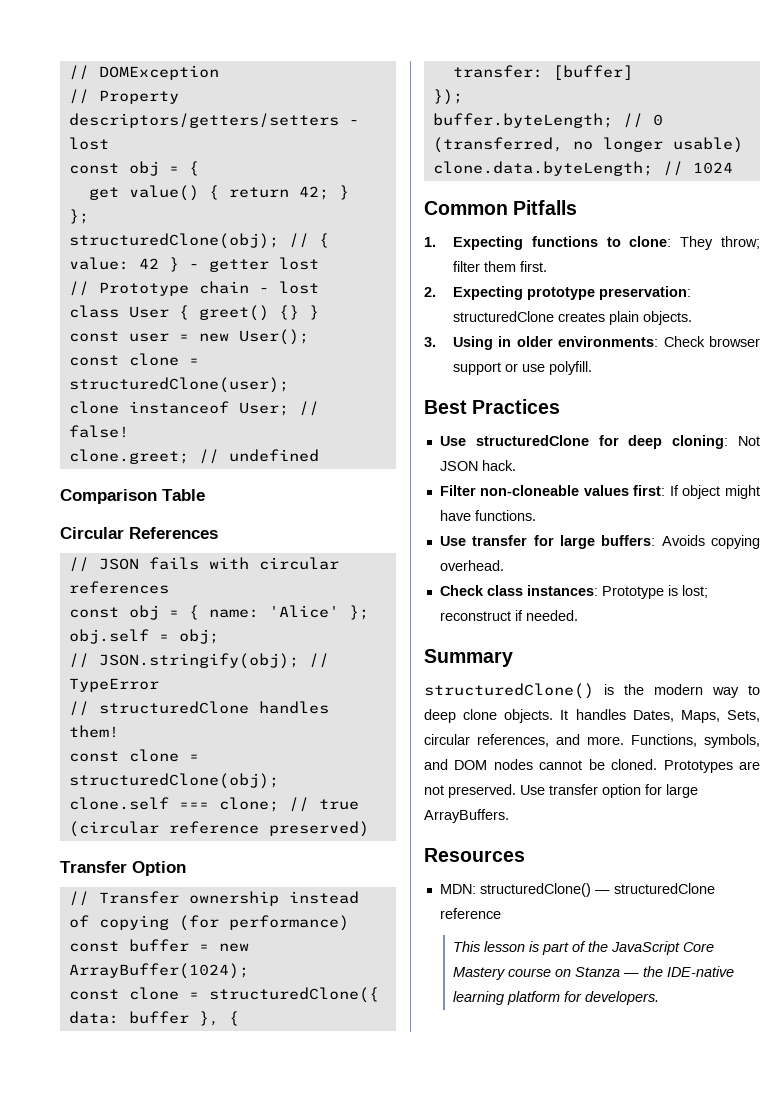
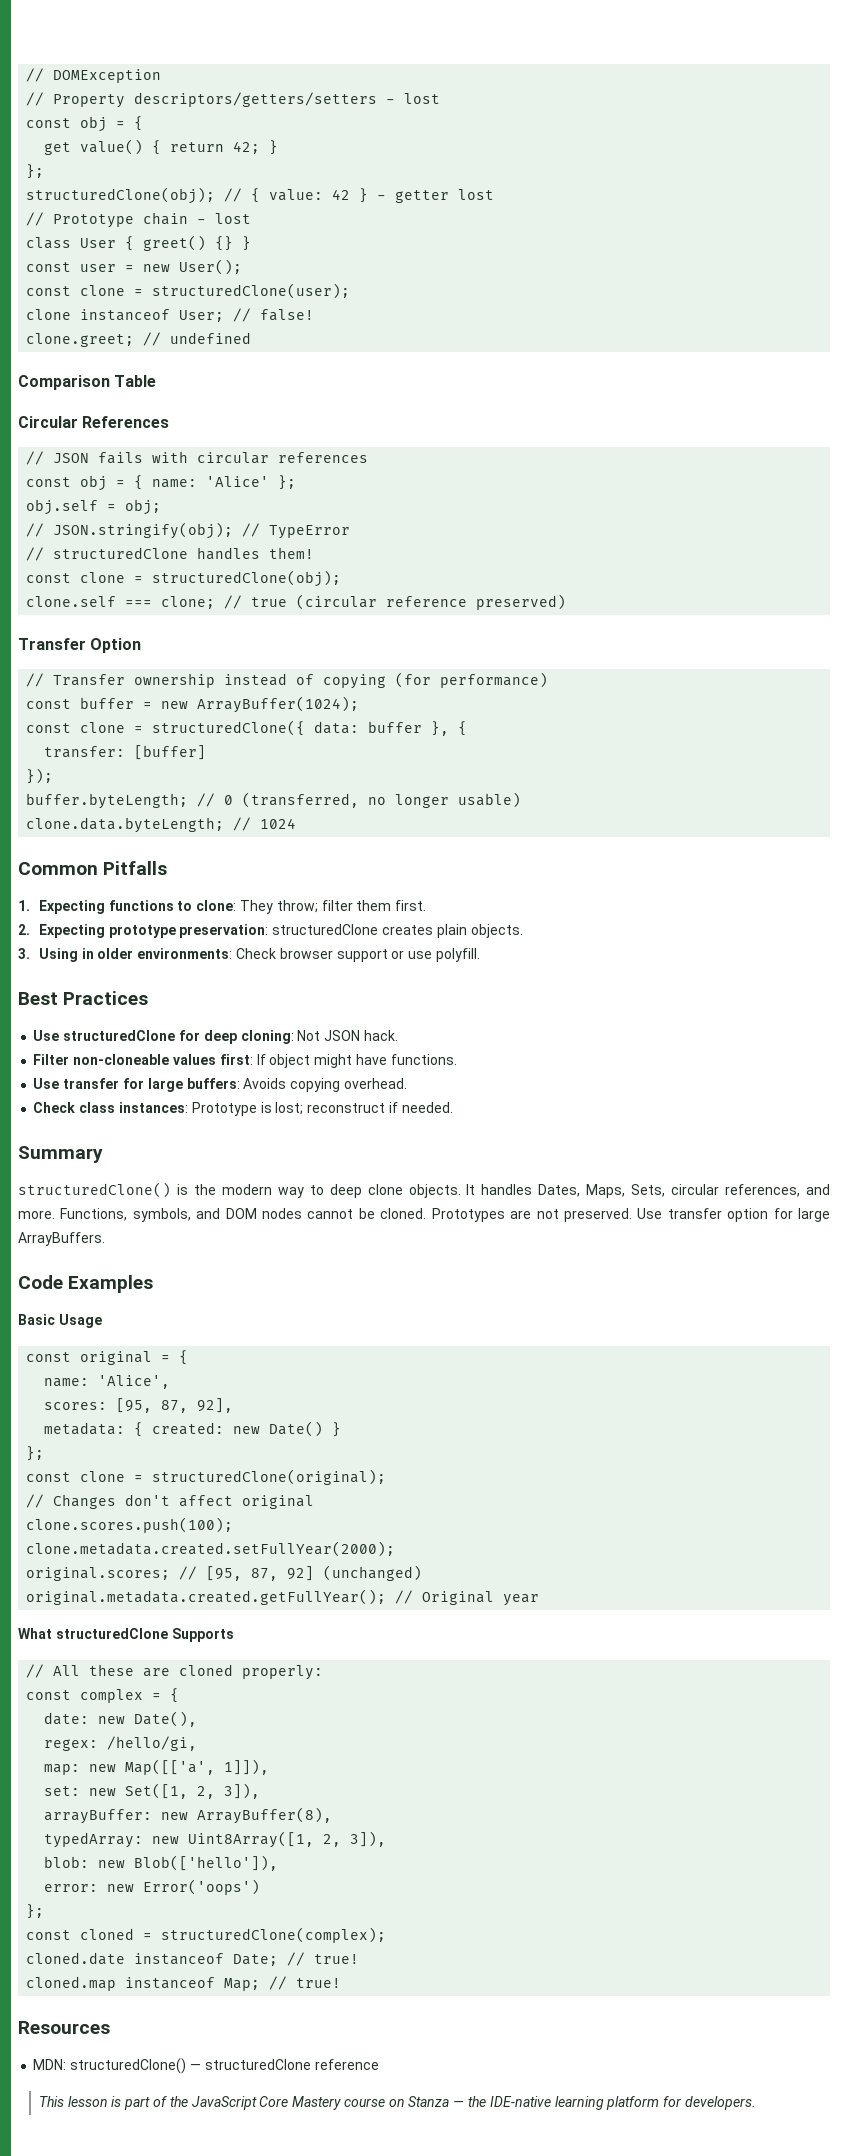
(509, 816) none -> [18,1275,154,1293] [18,1314,102,1328] [26,1350,189,1365] [44,1375,171,1389] [44,1398,234,1413] [44,1421,342,1437] [26,1446,45,1461] [26,1469,387,1485] [26,1494,315,1509] [26,1517,234,1533] [26,1541,396,1557] [26,1565,423,1581] [26,1589,540,1606] [18,1628,234,1642] [26,1664,324,1680] [26,1688,180,1703] [44,1711,198,1727] [44,1736,198,1751] [44,1759,270,1775] [44,1783,261,1799] [44,1807,333,1824] [44,1831,387,1848] [44,1855,279,1871] [44,1879,261,1895] [26,1904,45,1919] [26,1927,387,1943] [26,1952,360,1966] [26,1976,342,1991] // Code Examples // Basic Usage // const original = { // name: 'Alice', // scores: [95, 87, 92], // metadata: { created: new Date() } // }; // const clone = structuredClone(original); // // Changes don't affect original // clone.scores.push(100); // clone.metadata.created.setFullYear(2000); // original.scores; // [95, 87, 92] (unchanged) // original.metadata.created.getFullYear(); // Original year // What structuredClone Supports // // All these are cloned properly: // const complex = { // date: new Date(), // regex: /hello/gi, // map: new Map([['a', 1]]), // set: new Set([1, 2, 3]), // arrayBuffer: new ArrayBuffer(8), // typedArray: new Uint8Array([1, 2, 3]), // blob: new Blob(['hello']), // error: new Error('oops') // }; // const cloned = structuredClone(complex); // cloned.date instanceof Date; // true! // cloned.map instanceof Map; // true!

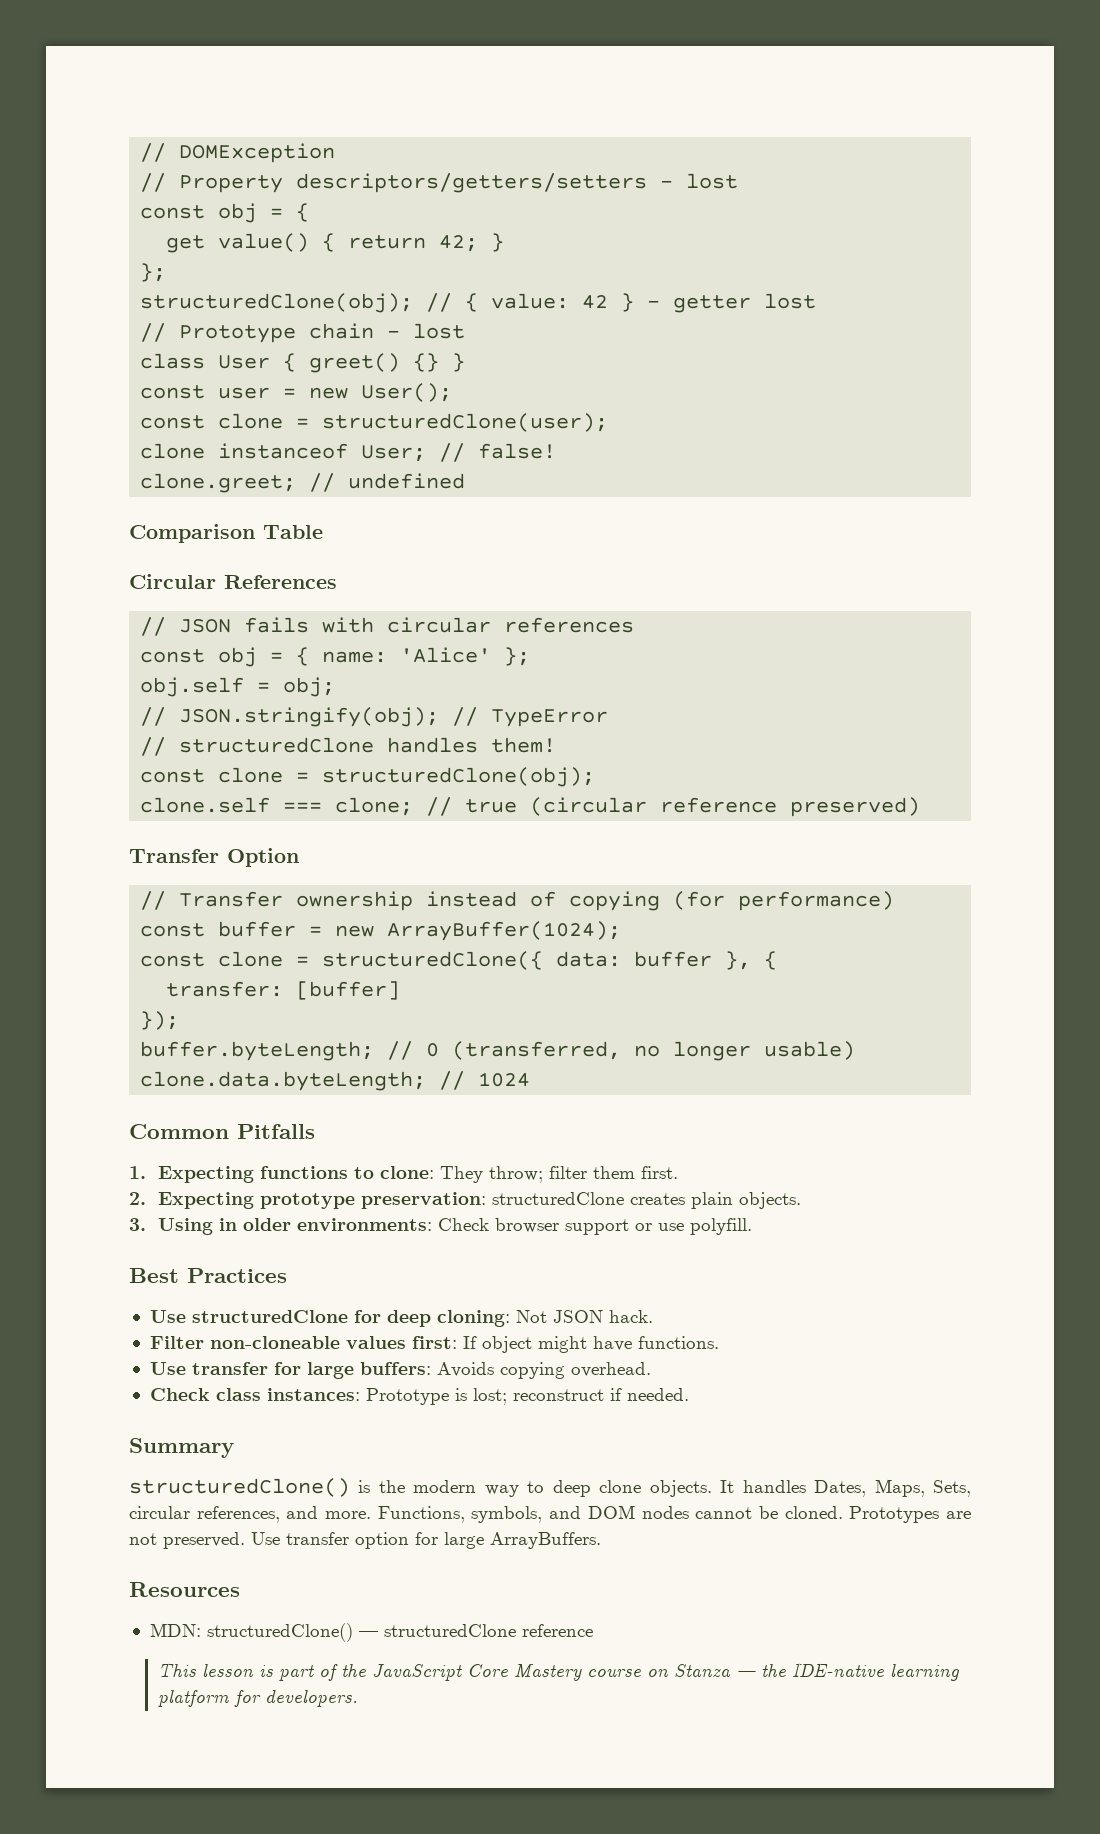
[18,1275,154,1293] [18,1314,102,1328] [26,1350,189,1365] [44,1375,171,1389] [44,1398,234,1413] [44,1421,342,1437] [26,1446,45,1461] [26,1469,387,1485] [26,1494,315,1509] [26,1517,234,1533] [26,1541,396,1557] [26,1565,423,1581] [26,1589,540,1606] [18,1628,234,1642] [26,1664,324,1680] [26,1688,180,1703] [44,1711,198,1727] [44,1736,198,1751] [44,1759,270,1775] [44,1783,261,1799] [44,1807,333,1824] [44,1831,387,1848] [44,1855,279,1871] [44,1879,261,1895] [26,1904,45,1919] [26,1927,387,1943] [26,1952,360,1966] [26,1976,342,1991] // Code Examples // Basic Usage // const original = { // name: 'Alice', // scores: [95, 87, 92], // metadata: { created: new Date() } // }; // const clone = structuredClone(original); // // Changes don't affect original // clone.scores.push(100); // clone.metadata.created.setFullYear(2000); // original.scores; // [95, 87, 92] (unchanged) // original.metadata.created.getFullYear(); // Original year // What structuredClone Supports // // All these are cloned properly: // const complex = { // date: new Date(), // regex: /hello/gi, // map: new Map([['a', 1]]), // set: new Set([1, 2, 3]), // arrayBuffer: new ArrayBuffer(8), // typedArray: new Uint8Array([1, 2, 3]), // blob: new Blob(['hello']), // error: new Error('oops') // }; // const cloned = structuredClone(complex); // cloned.date instanceof Date; // true! // cloned.map instanceof Map; // true! -> (601, 1540) none

